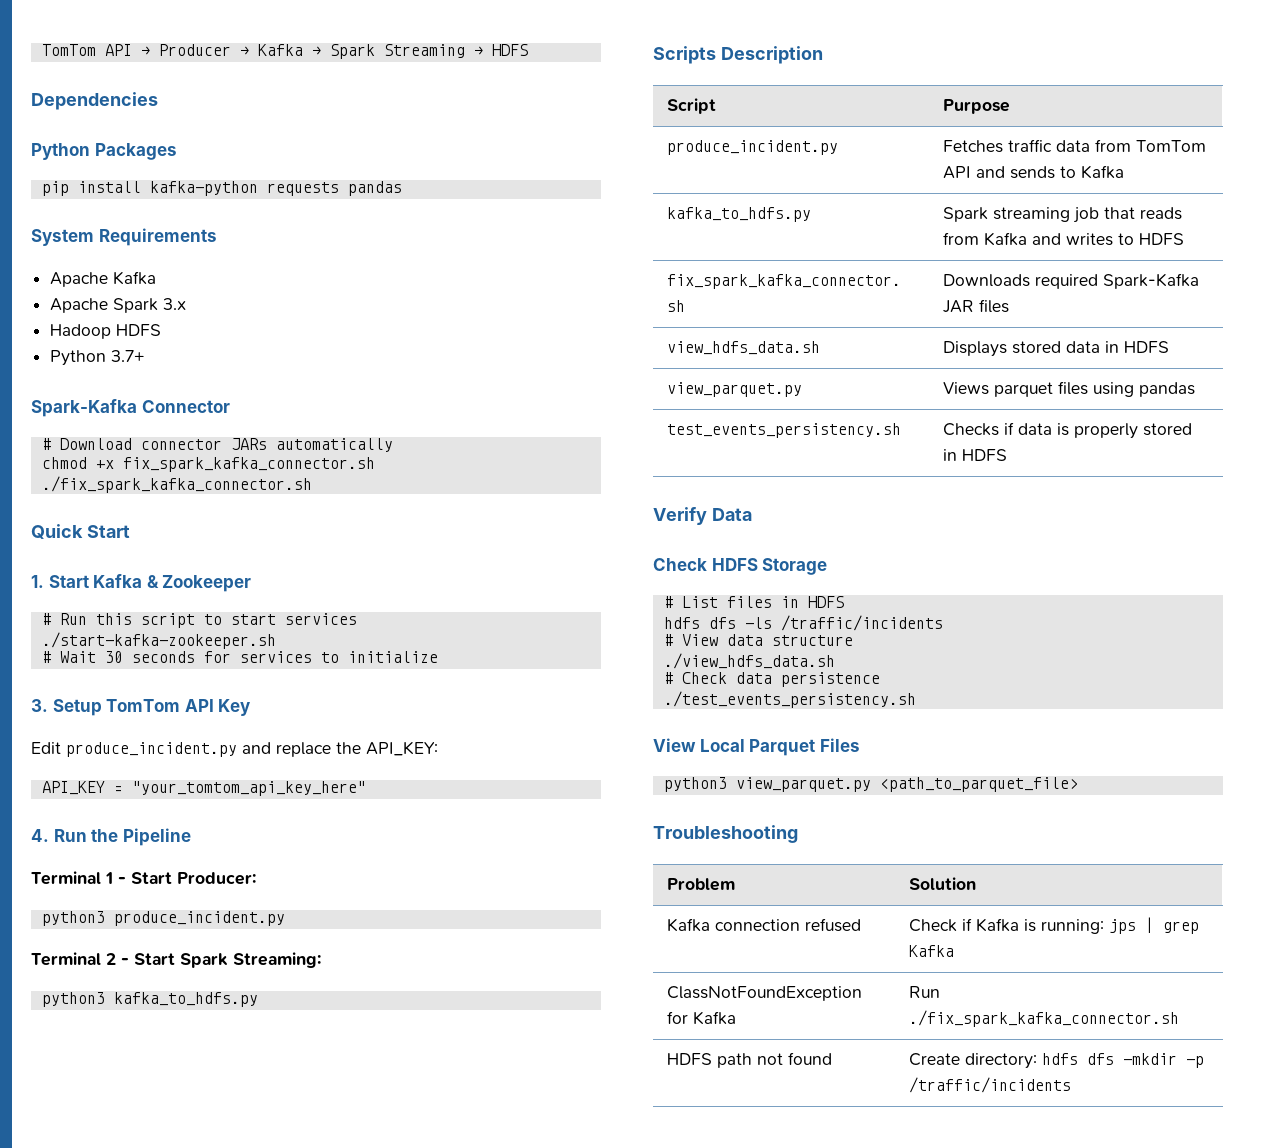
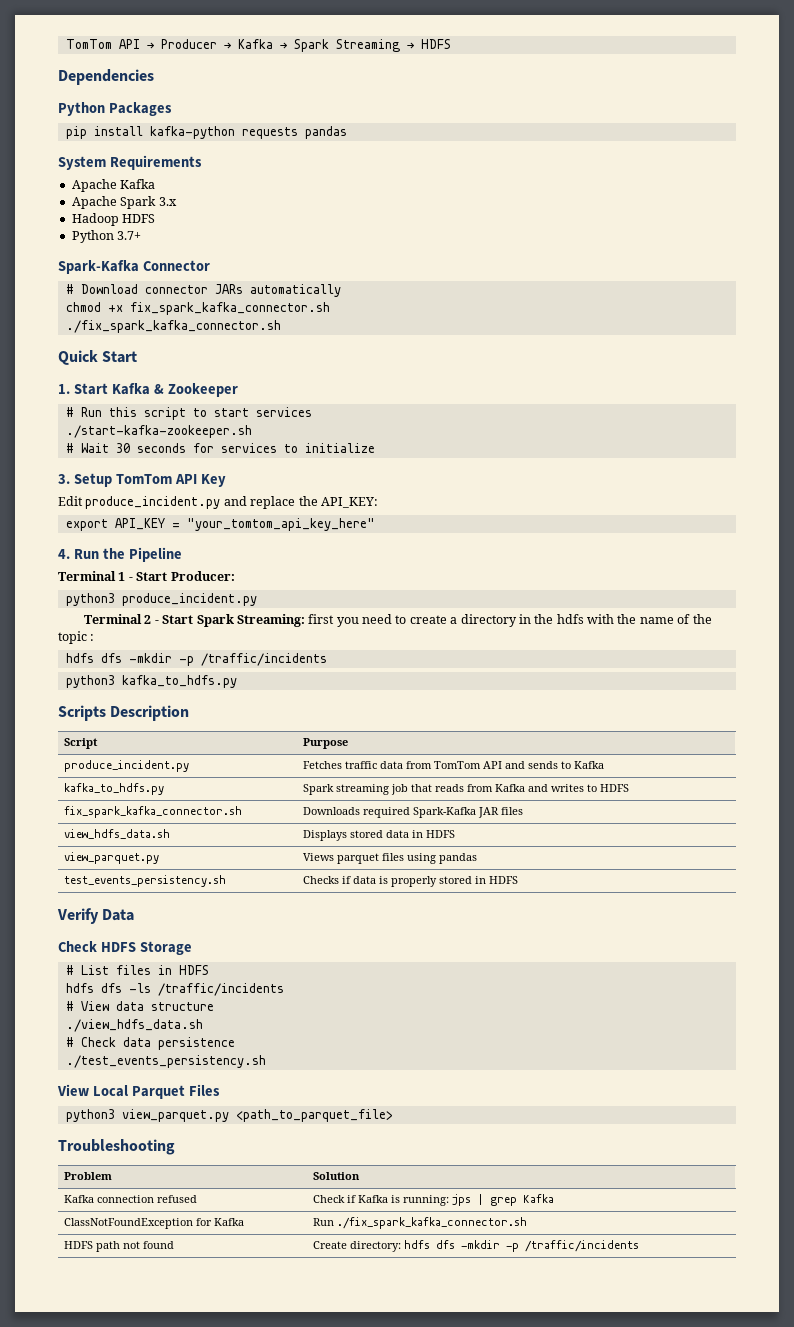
(438, 748) none -> [65,519,108,531] export
(321, 960) none -> [308,614,712,627] [58,631,95,644] [65,653,327,666] first you need to create a directory in the hdfs with the name of the topic : // hdfs dfs -mkdir -p /traffic/incidents

